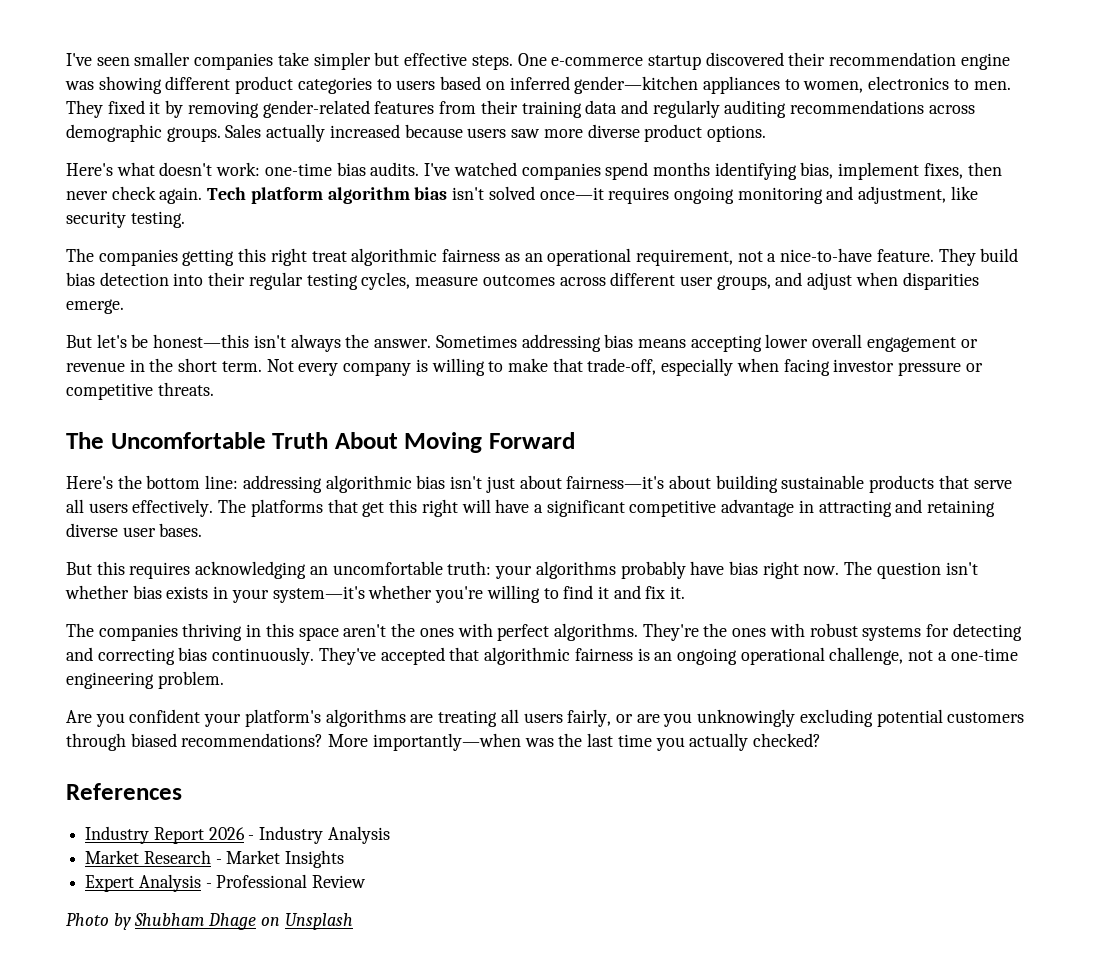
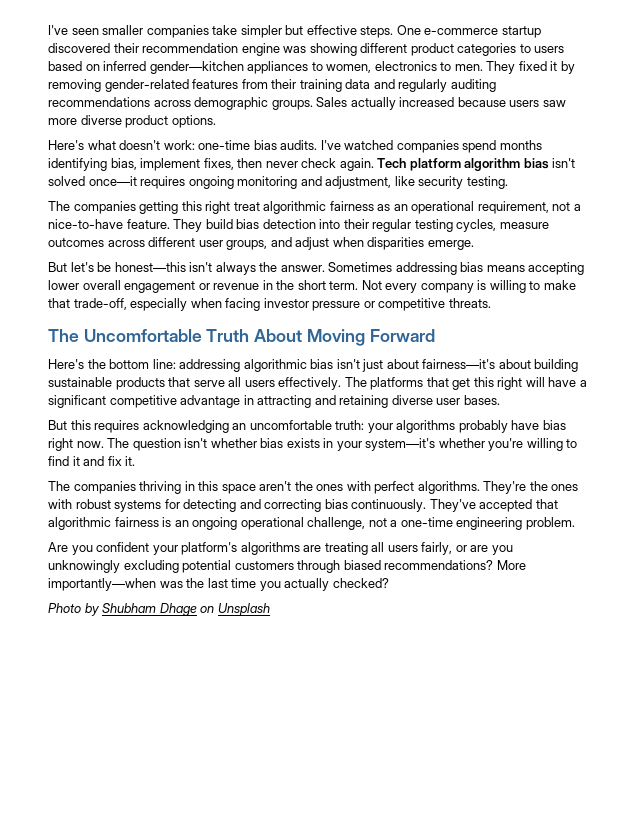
[66,783,182,800] [85,826,390,844] [85,850,345,868] [85,874,367,892] // References // Industry Report 2026 - Industry Analysis // Market Research - Market Insights // Expert Analysis - Professional Review -> (389, 583) none

